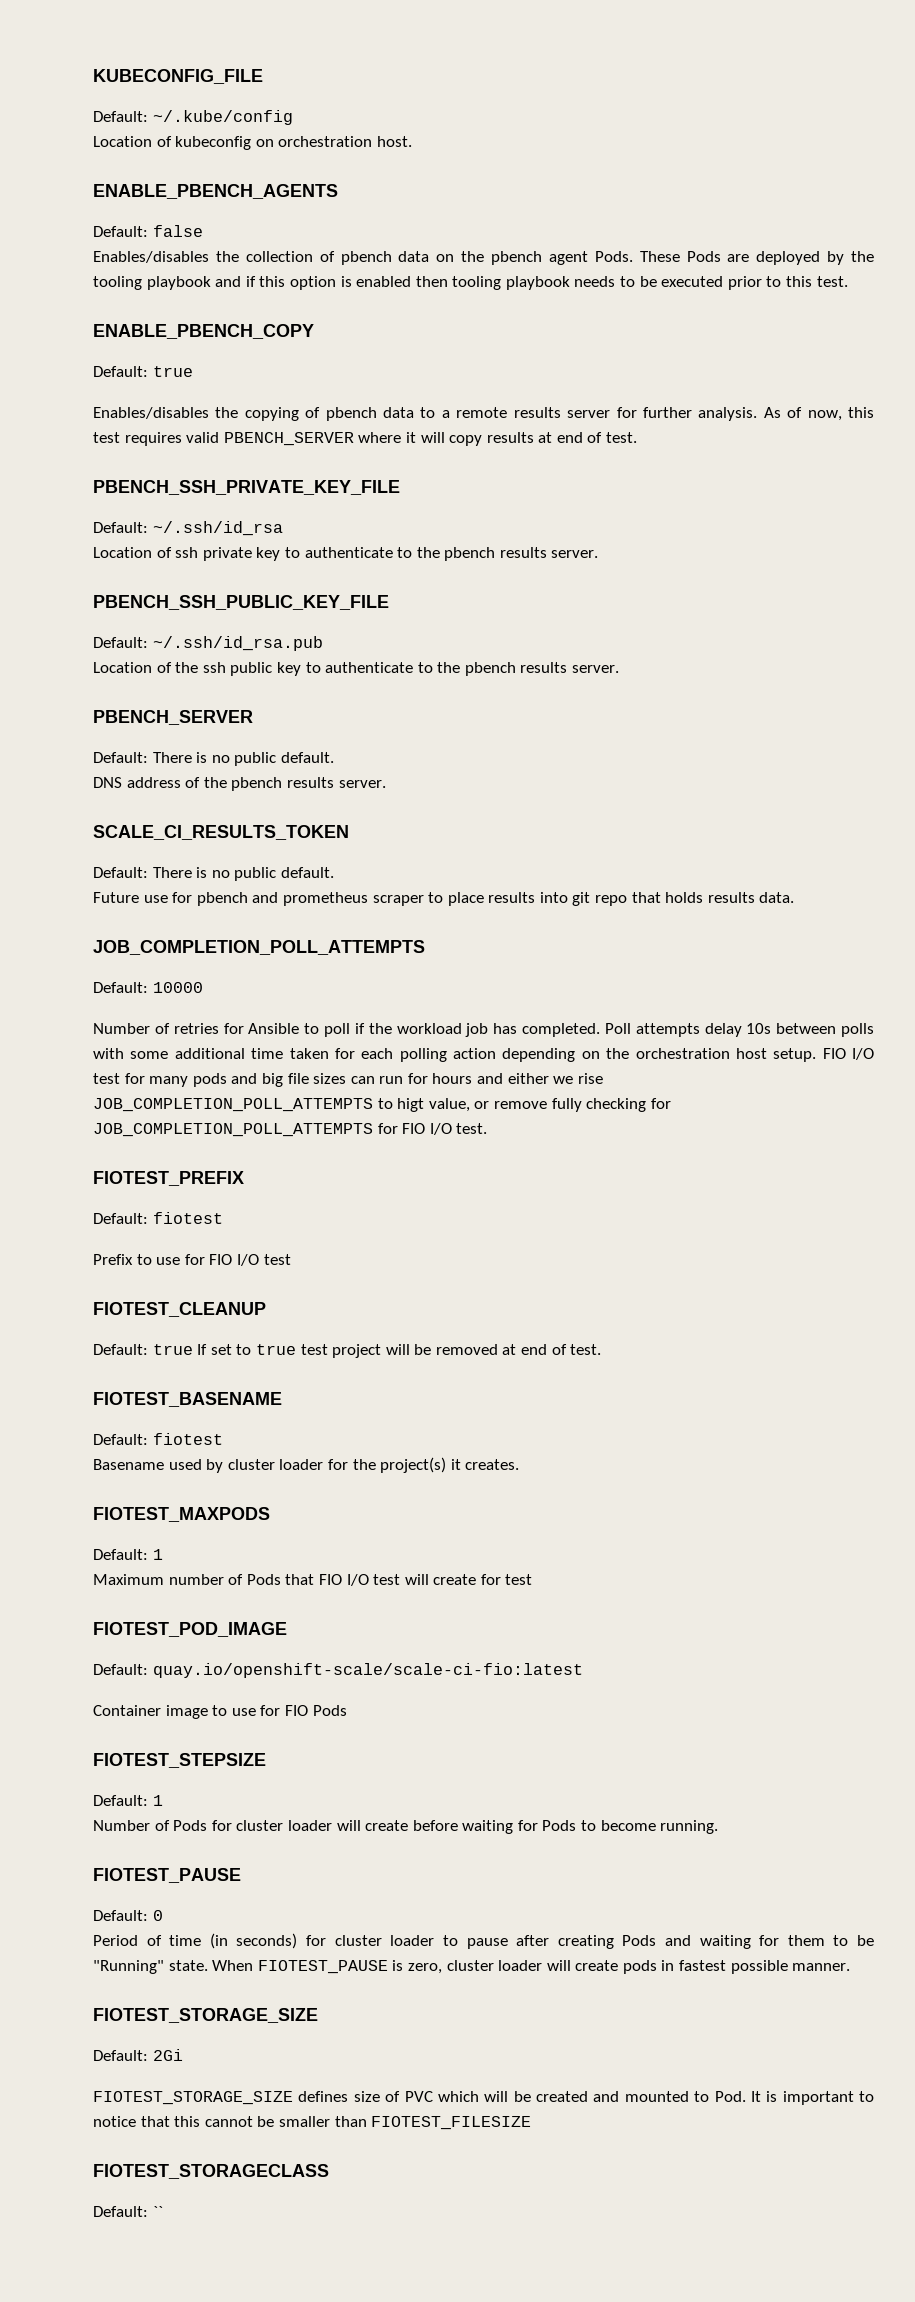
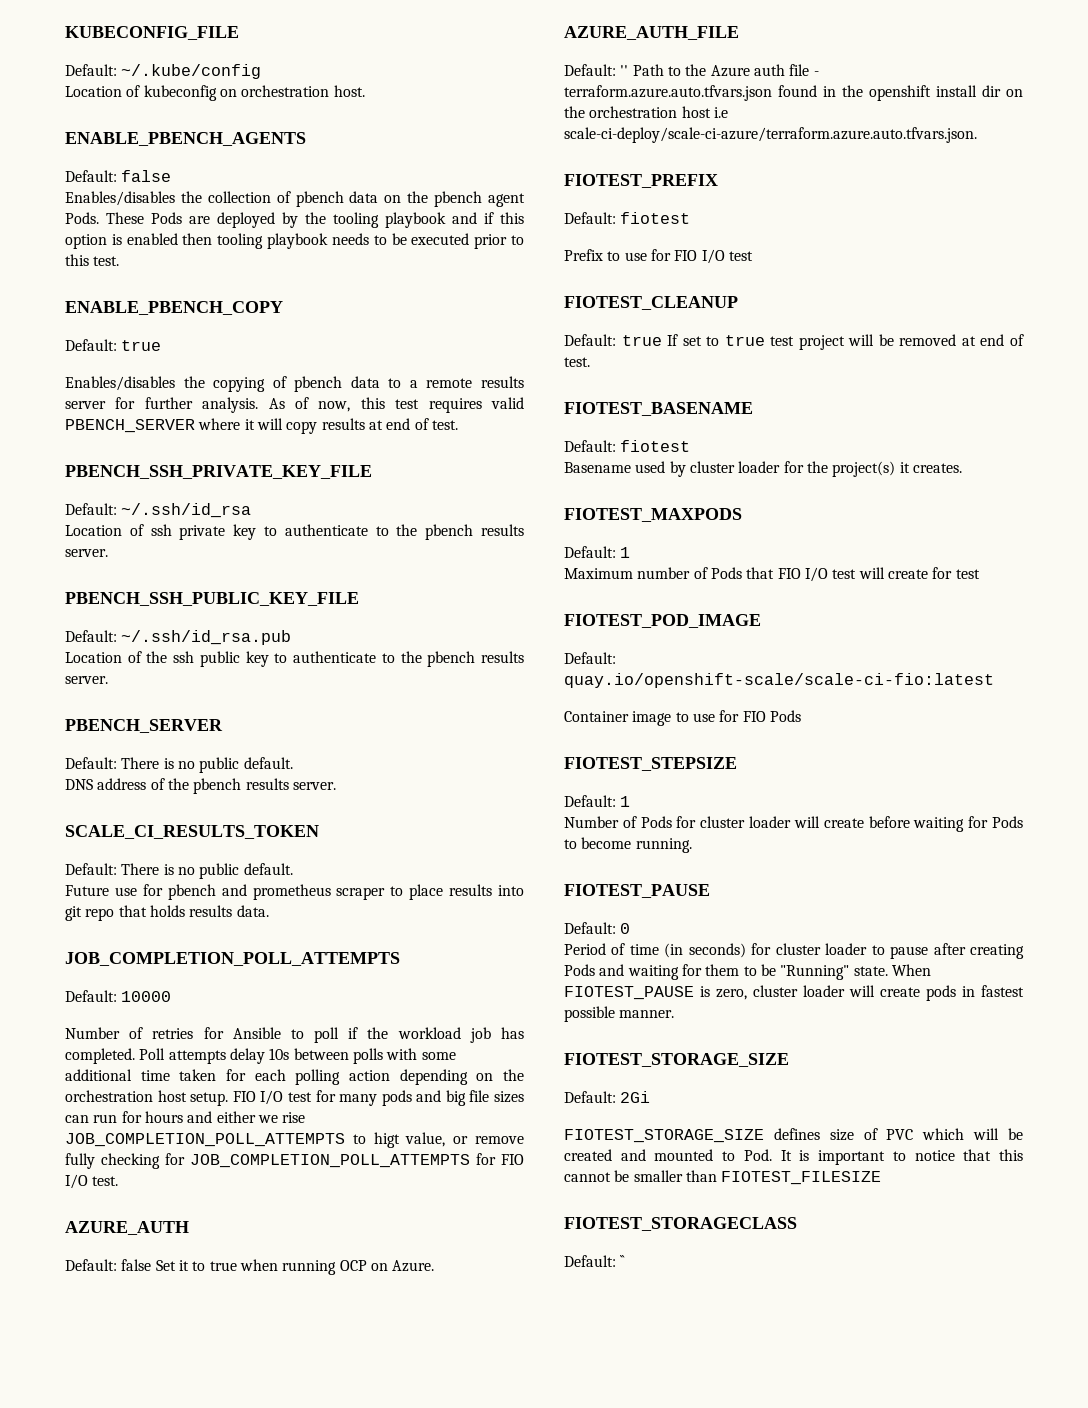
(488, 1128) none -> [65,1221,189,1235] [65,1259,435,1275] [564,26,739,40] [564,64,819,77] [564,85,1023,101] [564,106,728,118] [564,127,977,143] // AZURE_AUTH // Default: false Set it to true when running OCP on Azure. // AZURE_AUTH_FILE // Default: '' Path to the Azure auth file - terraform.azure.auto.tfvars.json found in the openshift install dir on the orchestration host i.e scale-ci-deploy/scale-ci-azure/terraform.azure.auto.tfvars.json.

